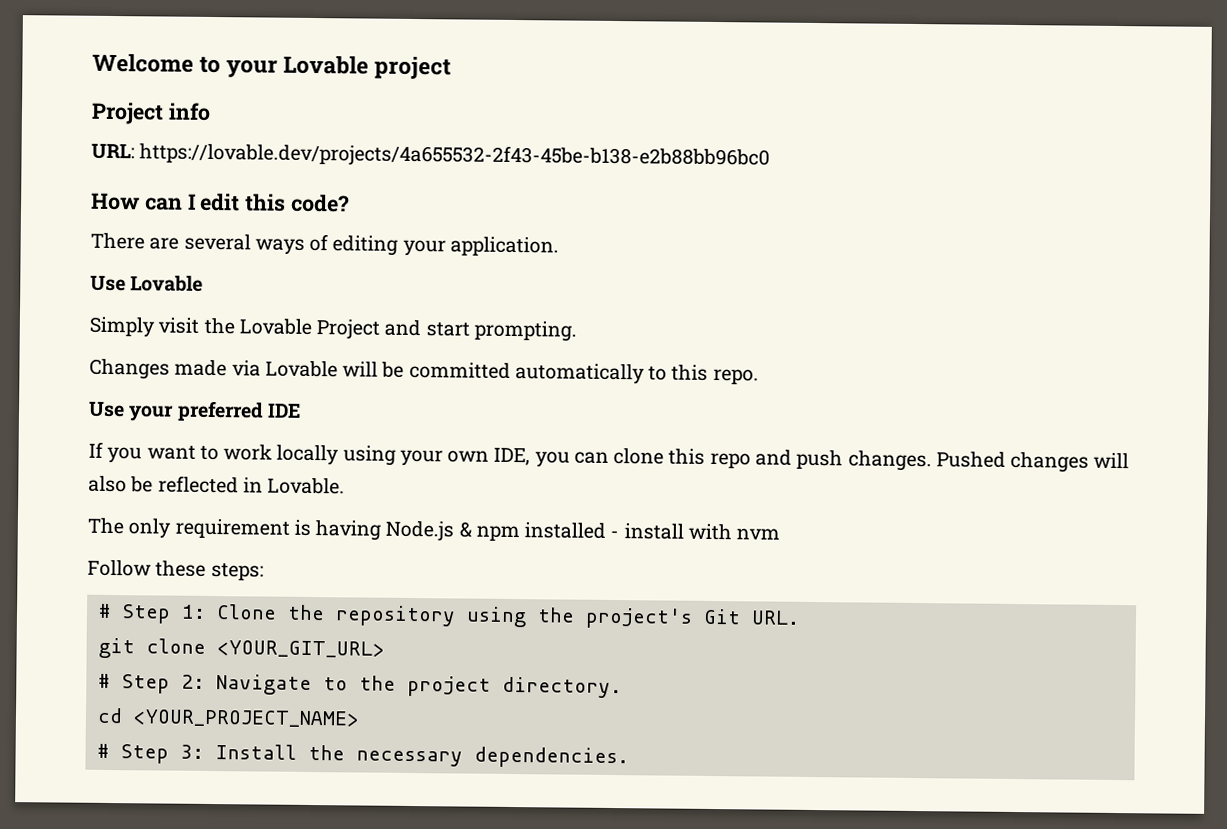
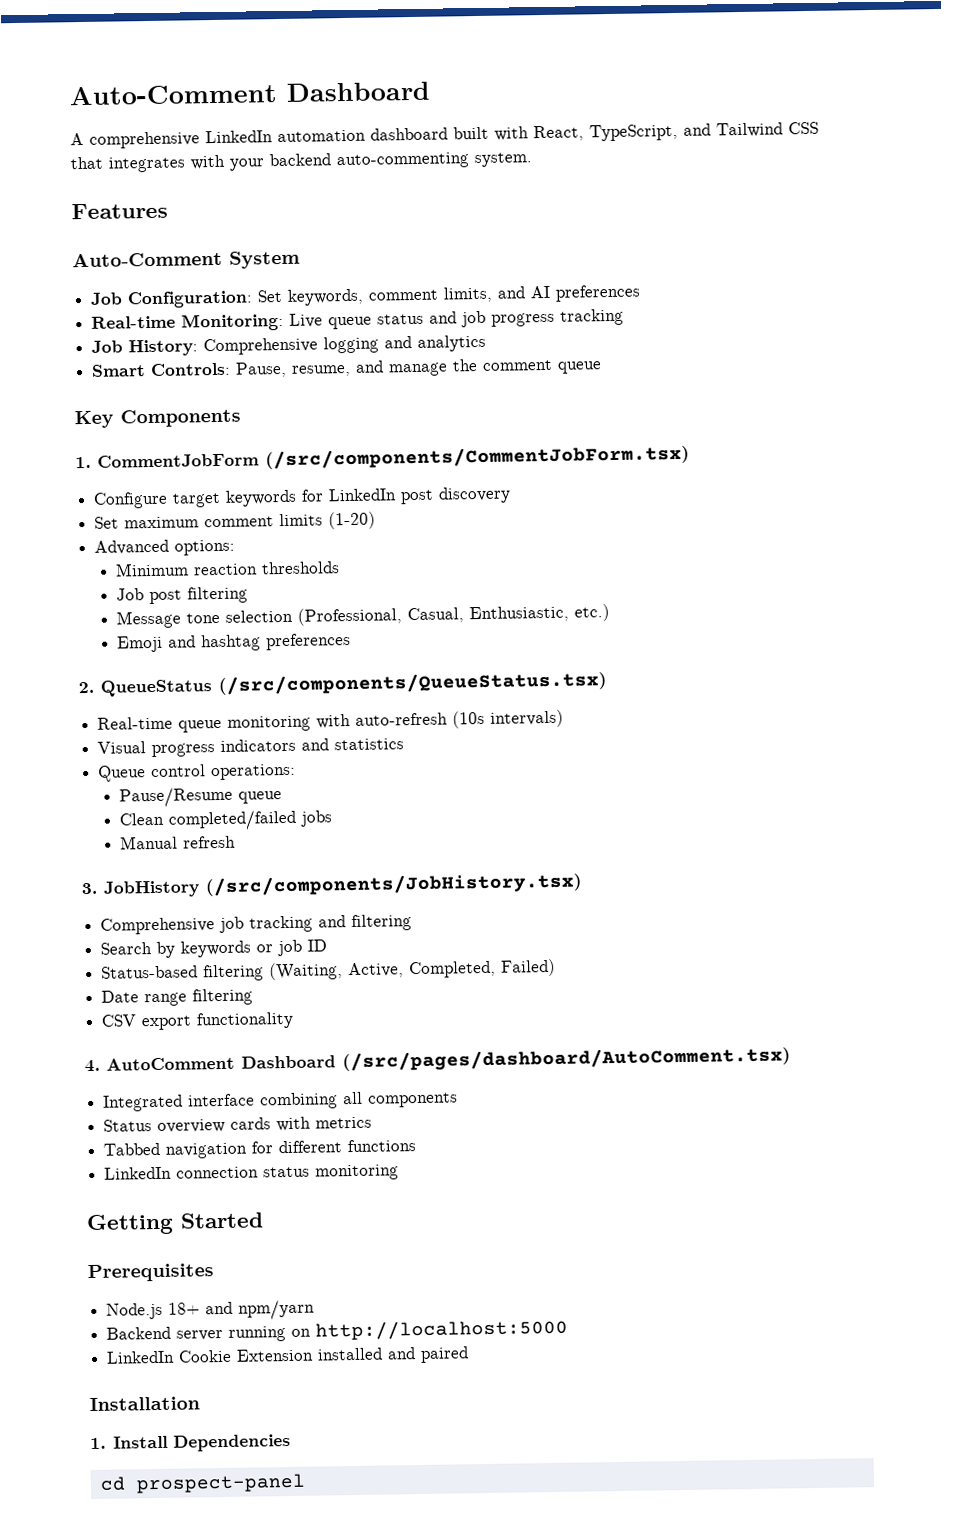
[92,52,452,80] [91,101,211,125] [91,142,771,170] [91,192,351,213] [90,232,559,257] [90,275,204,292] [89,316,577,342] [89,358,759,385] [88,400,301,422] [88,441,1130,473] [88,475,346,495] [87,517,781,542] [87,559,264,581] [97,603,800,629] [97,637,385,659] [97,673,622,699] [96,707,360,728] [96,743,629,769] Welcome to your Lovable project // Project info // URL: https://lovable.dev/projects/4a655532-2f43-45be-b138-e2b88bb96bc0 // How can I edit this code? // There are several ways of editing your application. // Use Lovable // Simply visit the Lovable Project and start prompting. // Changes made via Lovable will be committed automatically to this repo. // Use your preferred IDE // If you want to work locally using your own IDE, you can clone this repo and push changes. Pushed changes will also be reflected in Lovable. // The only requirement is having Node.js & npm installed - install with nvm // Follow these steps: // # Step 1: Clone the repository using the project's Git URL. // git clone <YOUR_GIT_URL> // # Step 2: Navigate to the project directory. // cd <YOUR_PROJECT_NAME> // # Step 3: Install the necessary dependencies. -> [69,81,430,106] [70,121,819,149] [70,152,532,173] [71,202,168,220] [72,250,300,269] [90,284,642,309] [91,308,625,332] [91,334,487,357] [91,359,603,378] [74,408,241,429] [75,444,690,470] [93,486,512,509] [94,511,377,530] [94,539,236,556] [115,561,341,577] [116,586,249,605] [116,604,611,629] [117,632,352,653] [78,671,607,697] [97,709,565,733] [97,738,405,758] [98,763,297,782] [119,786,283,808] [119,809,333,831] [120,835,237,850] [81,872,582,898] [100,914,413,935] [100,939,328,958] [101,958,557,982] [101,988,254,1007] [101,1011,295,1031] [84,1046,791,1073] [103,1091,459,1112] [103,1116,373,1133] [103,1139,417,1159] [104,1164,400,1181] [86,1212,264,1236] [87,1263,214,1283] [106,1299,316,1320] [106,1318,569,1342] [106,1346,470,1364] [89,1396,200,1412] [90,1433,292,1452] [99,1473,306,1494] Auto-Comment Dashboard // A comprehensive LinkedIn automation dashboard built with React, TypeScript, and Tailwind CSS that integrates with your backend auto-commenting system. // Features // Auto-Comment System // Job Configuration: Set keywords, comment limits, and AI preferences // Real-time Monitoring: Live queue status and job progress tracking // Job History: Comprehensive logging and analytics // Smart Controls: Pause, resume, and manage the comment queue // Key Components // 1. CommentJobForm (/src/components/CommentJobForm.tsx) // Configure target keywords for LinkedIn post discovery // Set maximum comment limits (1-20) // Advanced options: // Minimum reaction thresholds // Job post filtering // Message tone selection (Professional, Casual, Enthusiastic, etc.) // Emoji and hashtag preferences // 2. QueueStatus (/src/components/QueueStatus.tsx) // Real-time queue monitoring with auto-refresh (10s intervals) // Visual progress indicators and statistics // Queue control operations: // Pause/Resume queue // Clean completed/failed jobs // Manual refresh // 3. JobHistory (/src/components/JobHistory.tsx) // Comprehensive job tracking and filtering // Search by keywords or job ID // Status-based filtering (Waiting, Active, Completed, Failed) // Date range filtering // CSV export functionality // 4. AutoComment Dashboard (/src/pages/dashboard/AutoComment.tsx) // Integrated interface combining all components // Status overview cards with metrics // Tabbed navigation for different functions // LinkedIn connection status monitoring // Getting Started // Prerequisites // Node.js 18+ and npm/yarn // Backend server running on http://localhost:5000 // LinkedIn Cookie Extension installed and paired // Installation // 1. Install Dependencies // cd prospect-panel

